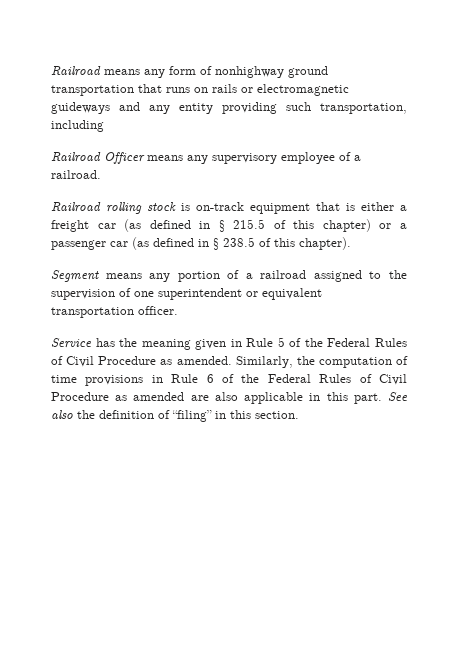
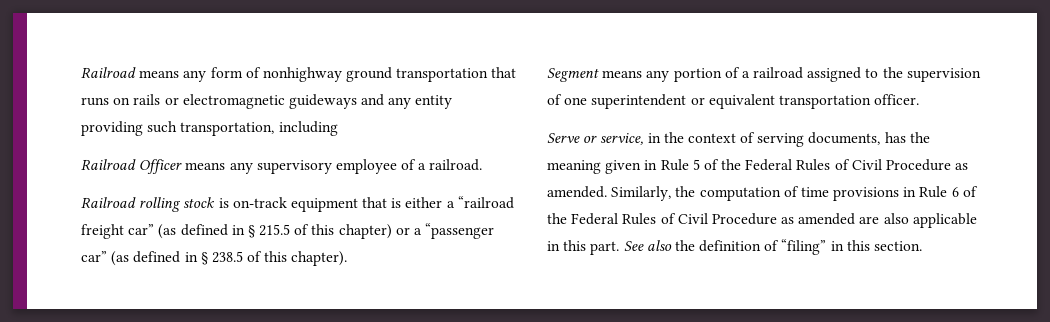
[51,220,116,232] freight car -> [457,196,514,209] [81,224,155,239] “railroad freight car”
[51,240,128,250] passenger car -> [425,223,495,239] [81,251,107,262] “passenger car”
[51,338,92,348] Service -> [547,132,881,147] Serve or service, in the context of serving documents,

